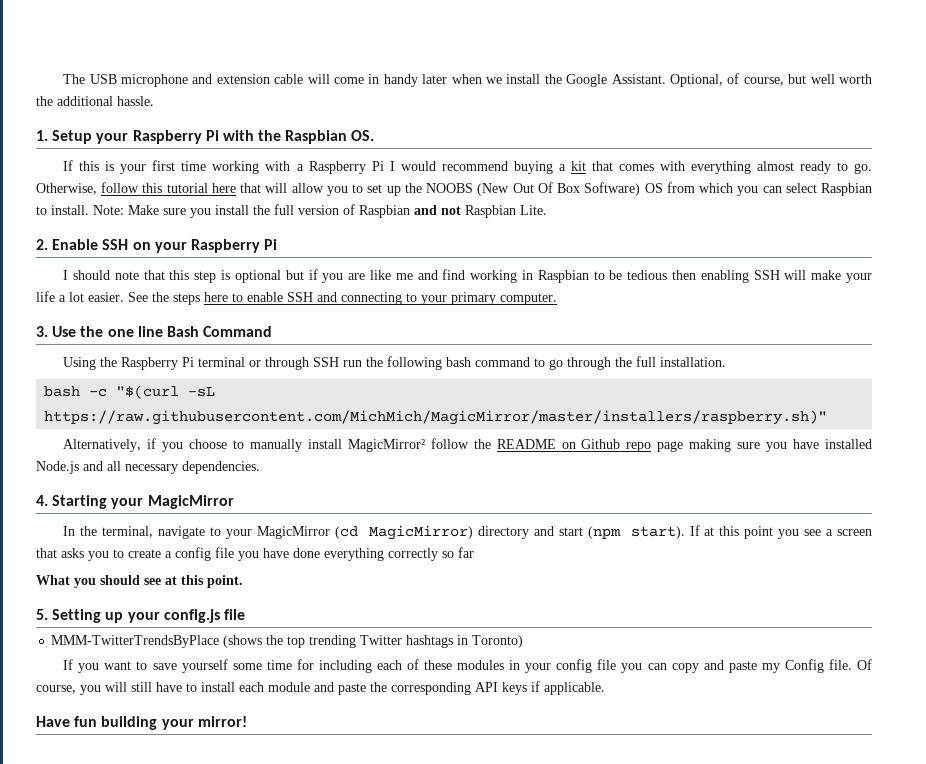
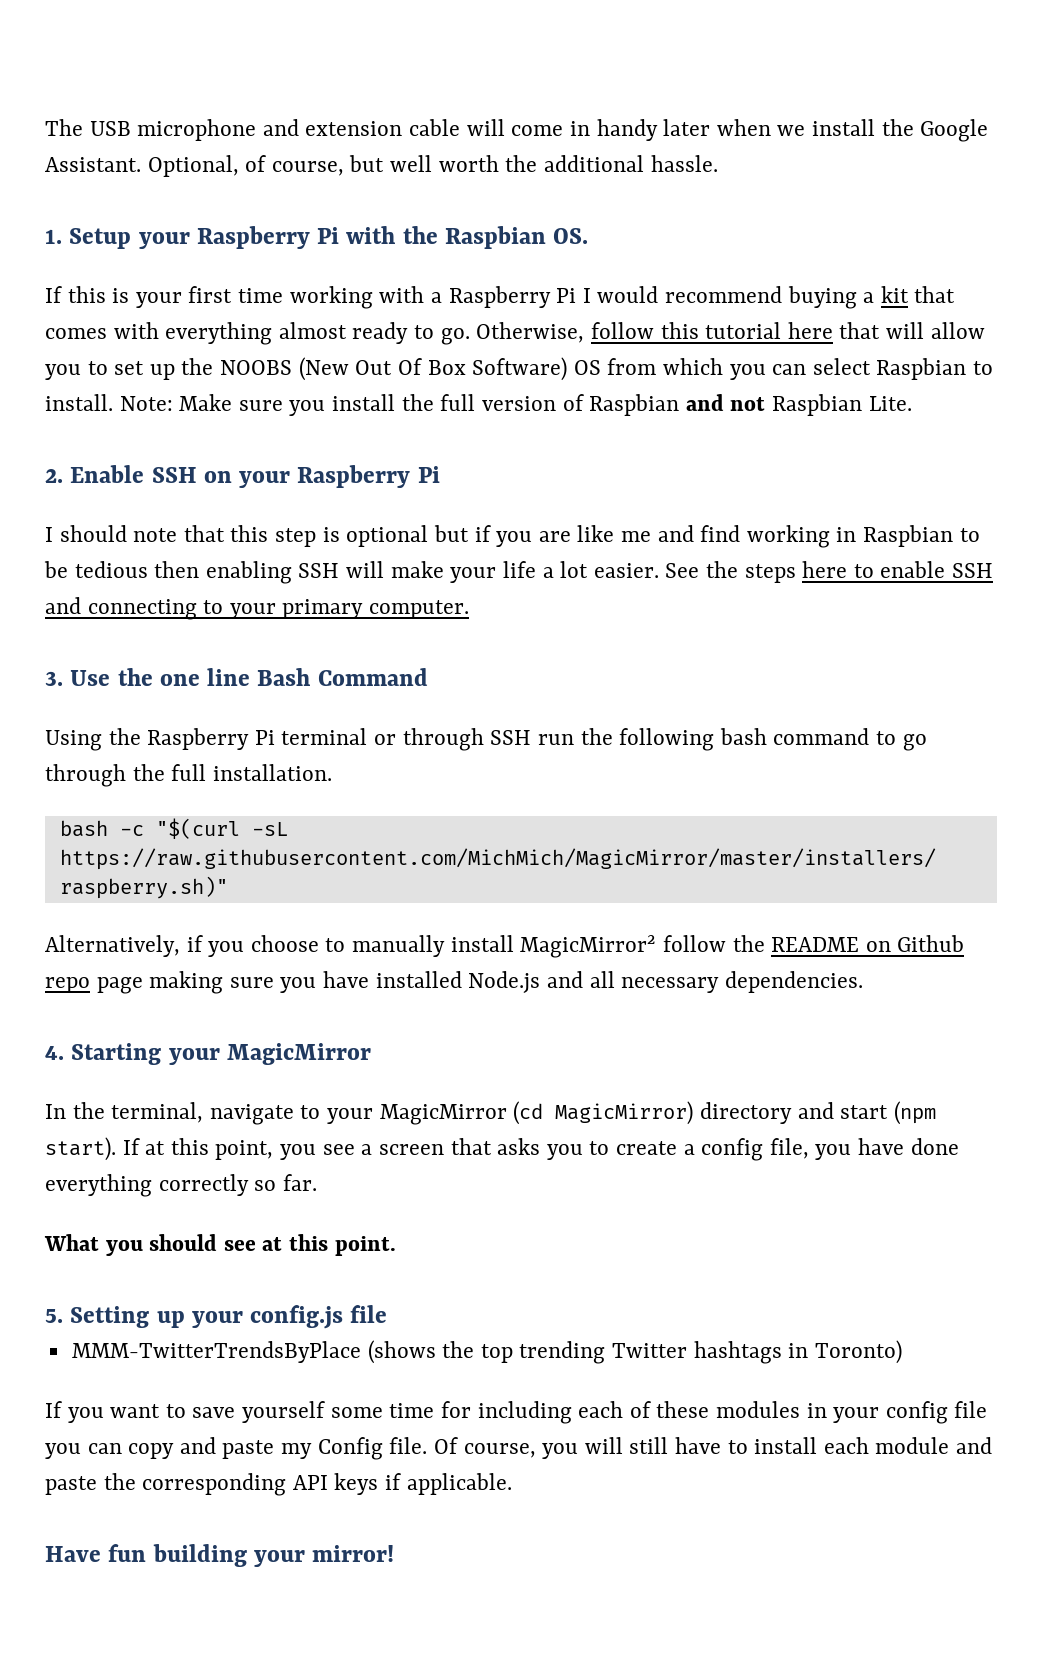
[744,526,774,539] point -> [215,1140,274,1160] point,
[215,547,234,558] file -> [769,1138,809,1159] file,
[458,547,474,558] far -> [282,1174,317,1191] far.

